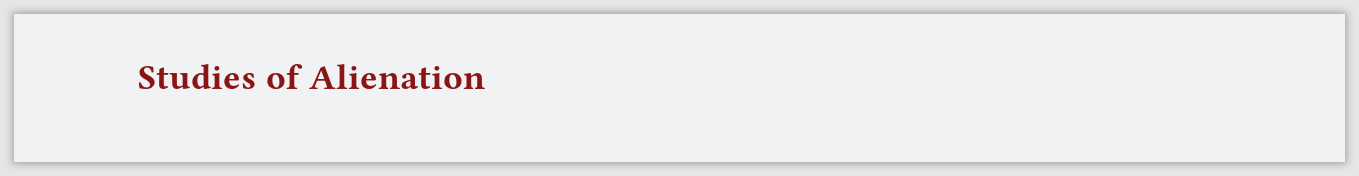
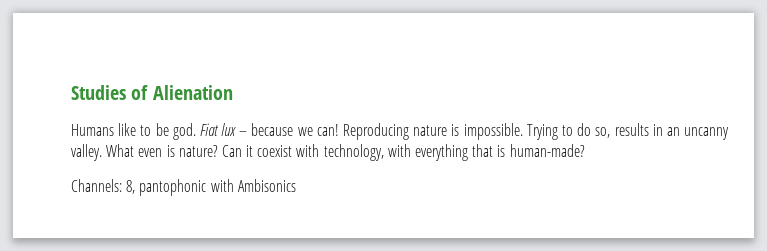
(486, 76) none -> [71,123,730,140] [71,144,585,161] [71,179,296,196] // Humans like to be god. Fiat lux – because we can! Reproducing nature is impossible. Trying to do so, results in an uncanny valley. What even is nature? Can it coexist with technology, with everything that is human-made? // Channels: 8, pantophonic with Ambisonics

